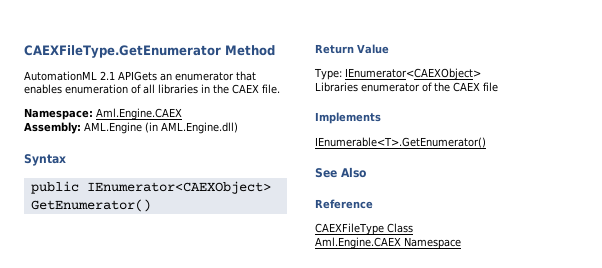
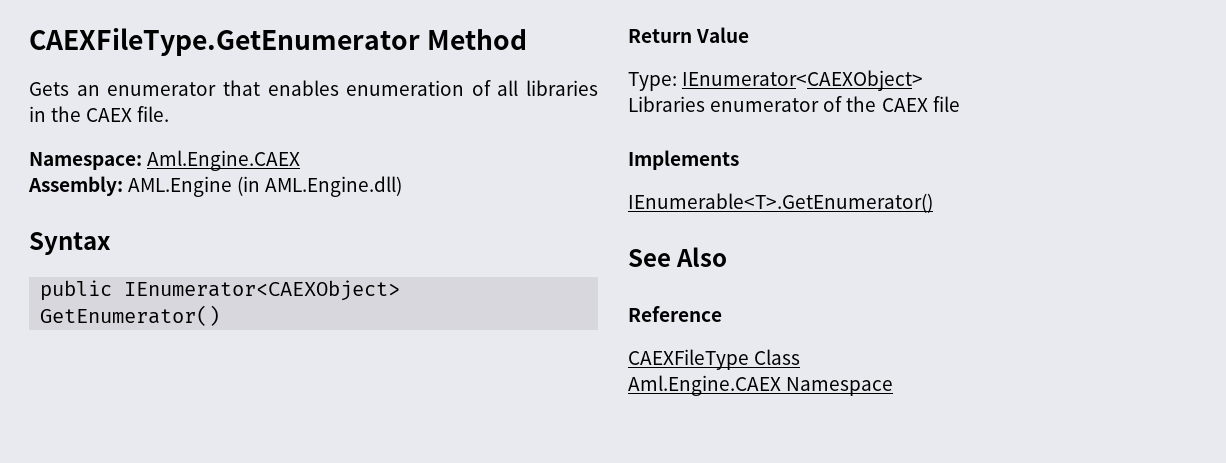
[24,71,157,81] AutomationML 2.1 APIGets -> [29,82,69,96] Gets

